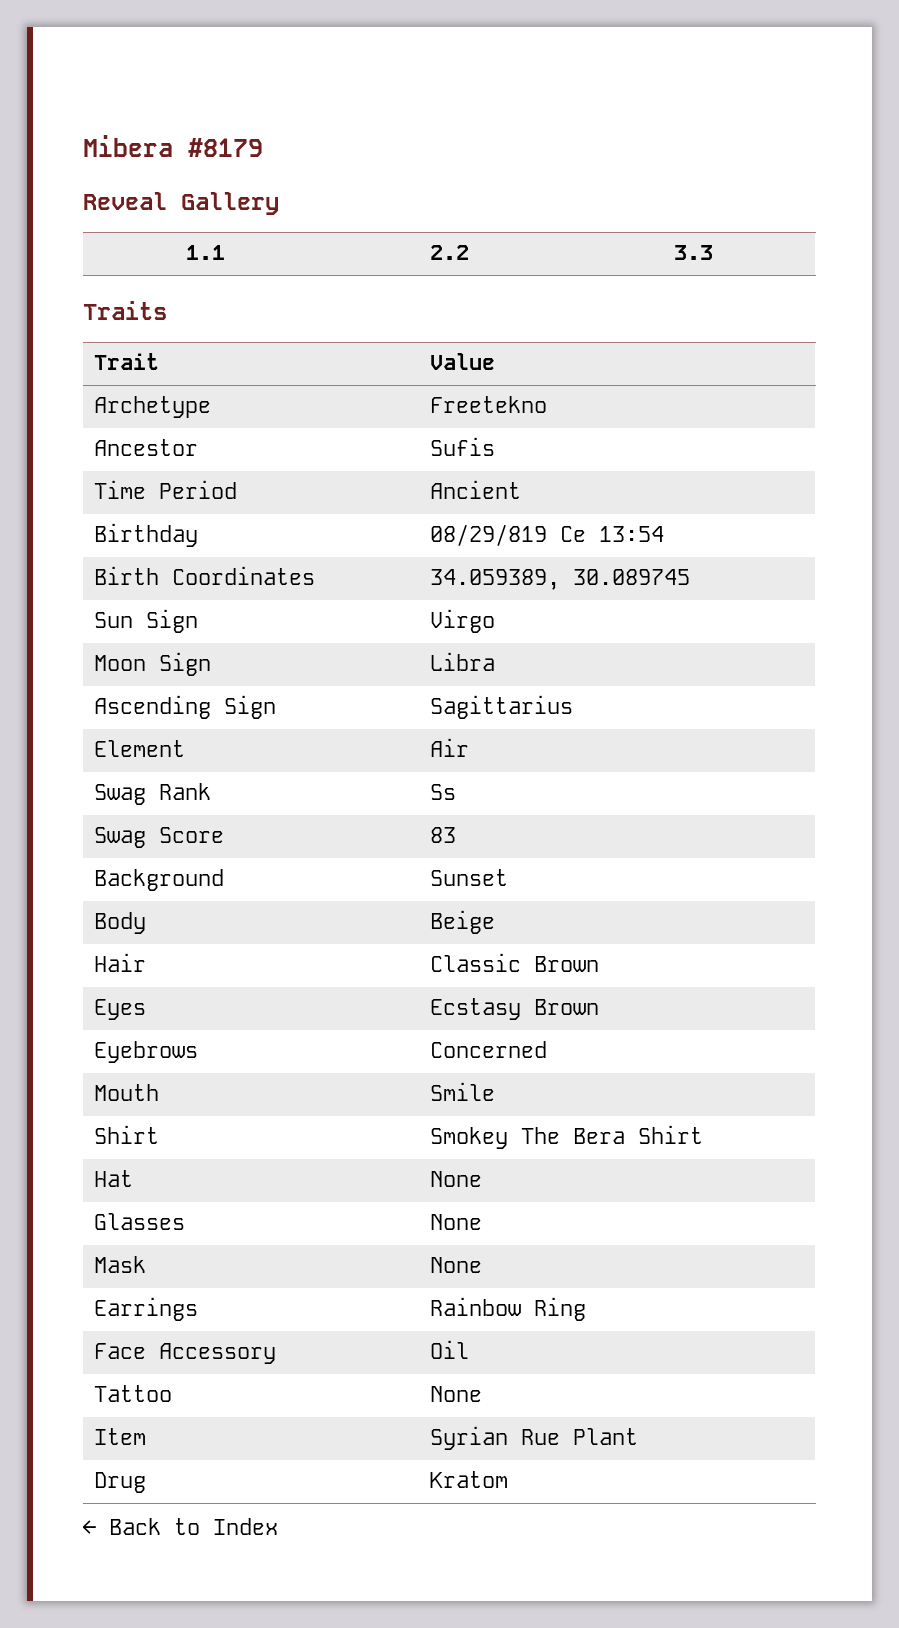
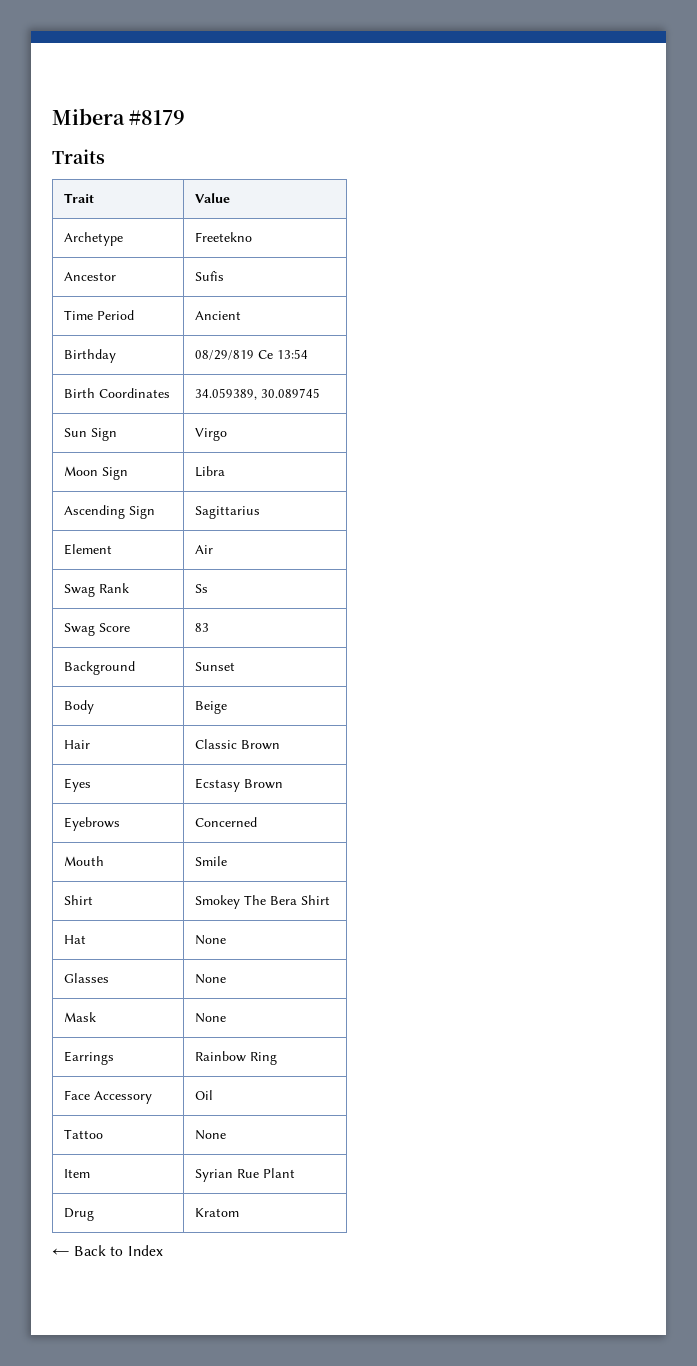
[83,192,279,215] [186,245,225,260] [430,245,469,260] [674,245,713,260] // Reveal Gallery // 1.1 | 2.2 | 3.3 -> (186, 117) none

